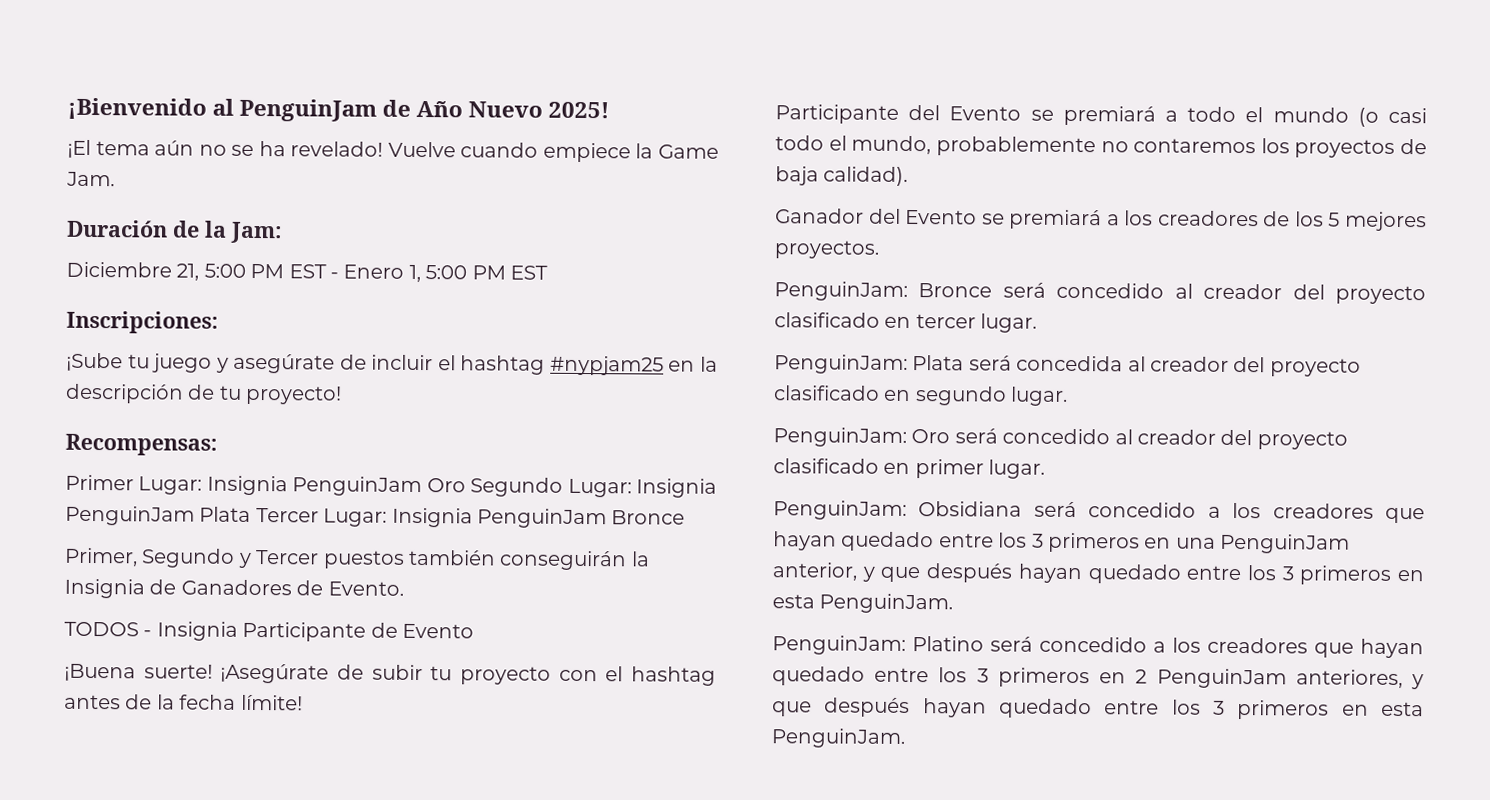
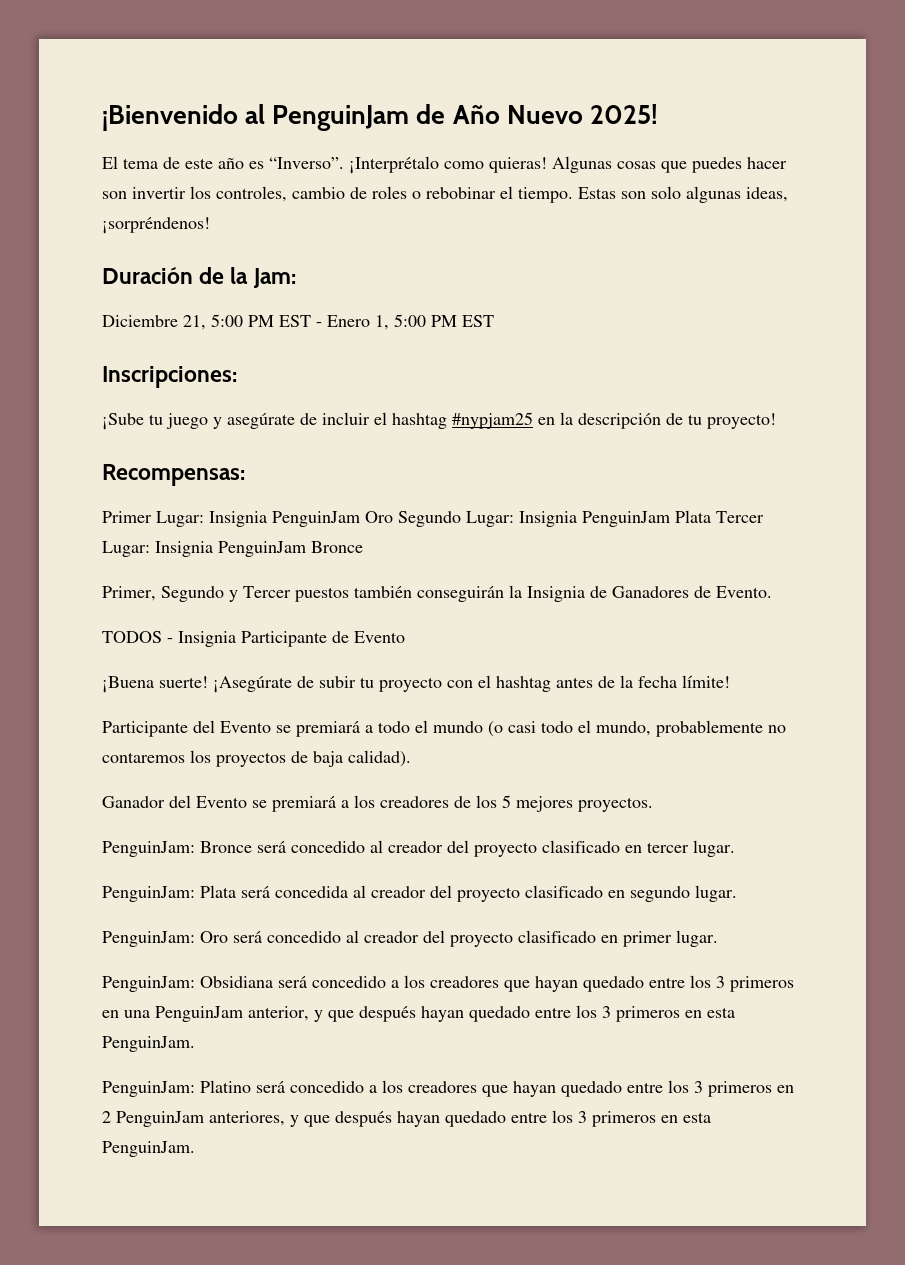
[67,139,719,163] [66,171,115,187] ¡El tema aún no se ha revelado! Vuelve cuando empiece la Game Jam. -> [102,156,787,174] [102,186,788,203] [102,217,210,234] El tema de este año es “Inverso”. ¡Interprétalo como quieras! Algunas cosas que puedes hacer son invertir los controles, cambio de roles o rebobinar el tiempo. Estas son solo algunas ideas, ¡sorpréndenos!

